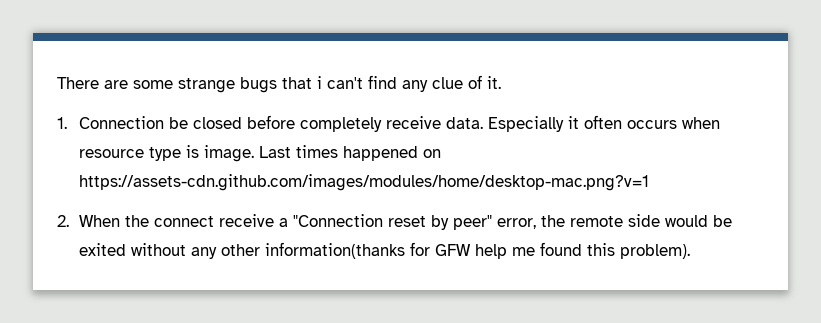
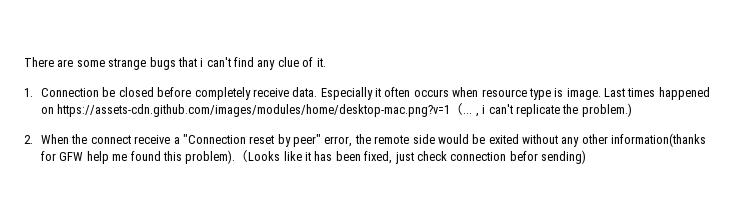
(650, 182) none -> [450,103,632,117] （... , i can't replicate the problem.)
(691, 251) none -> [235,150,587,164] （Looks like it has been fixed, just check connection befor sending)

